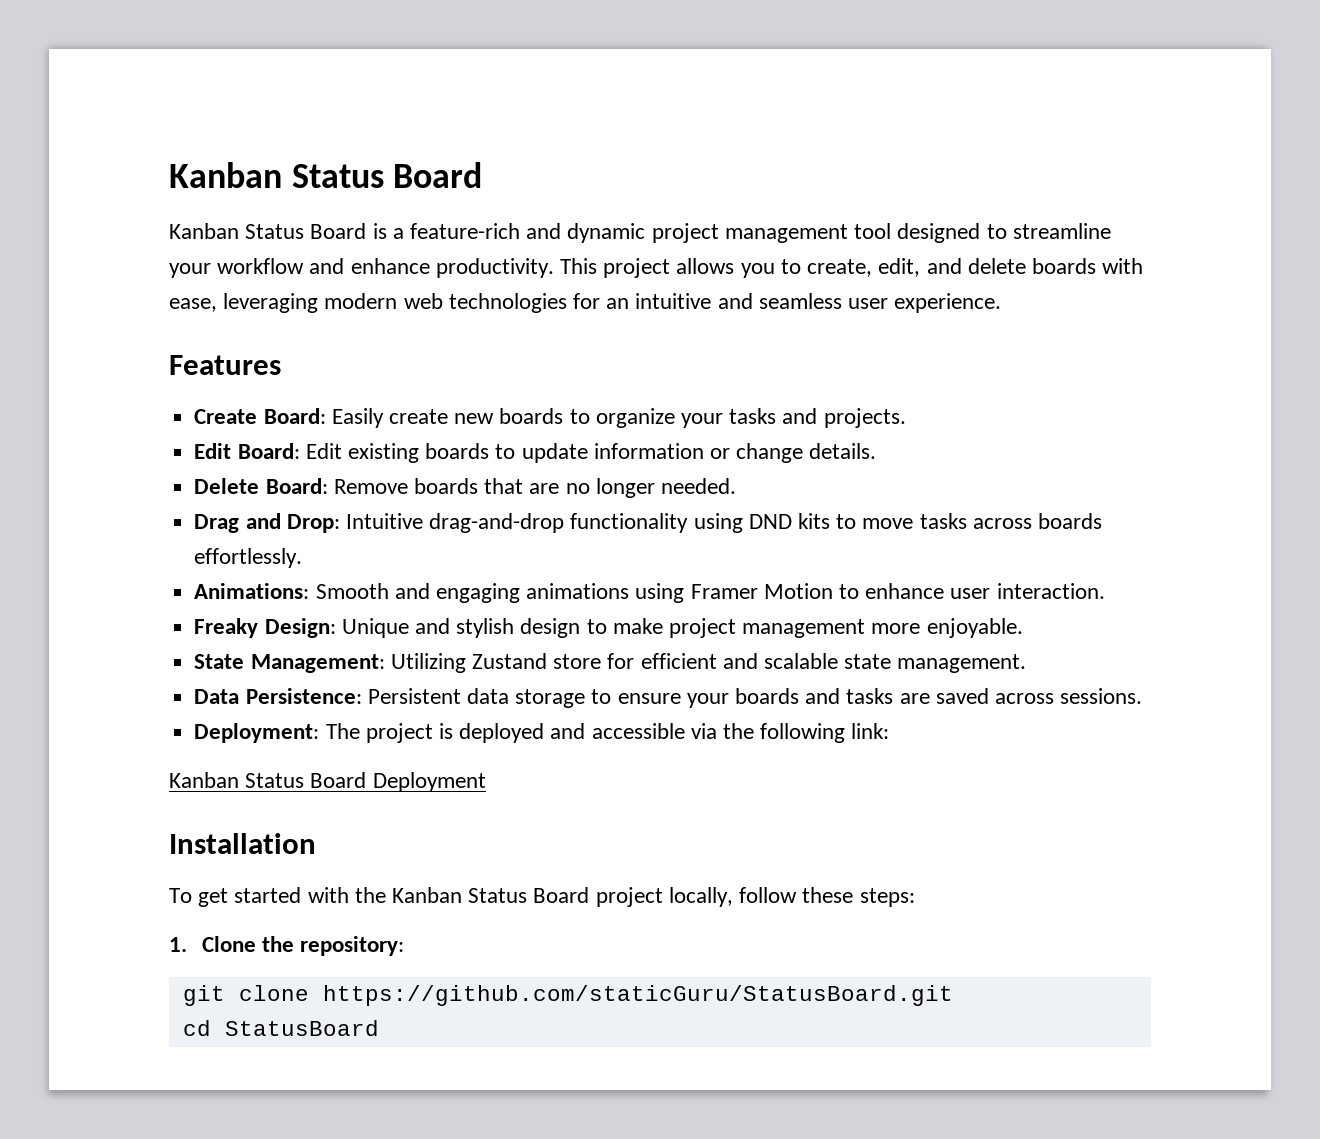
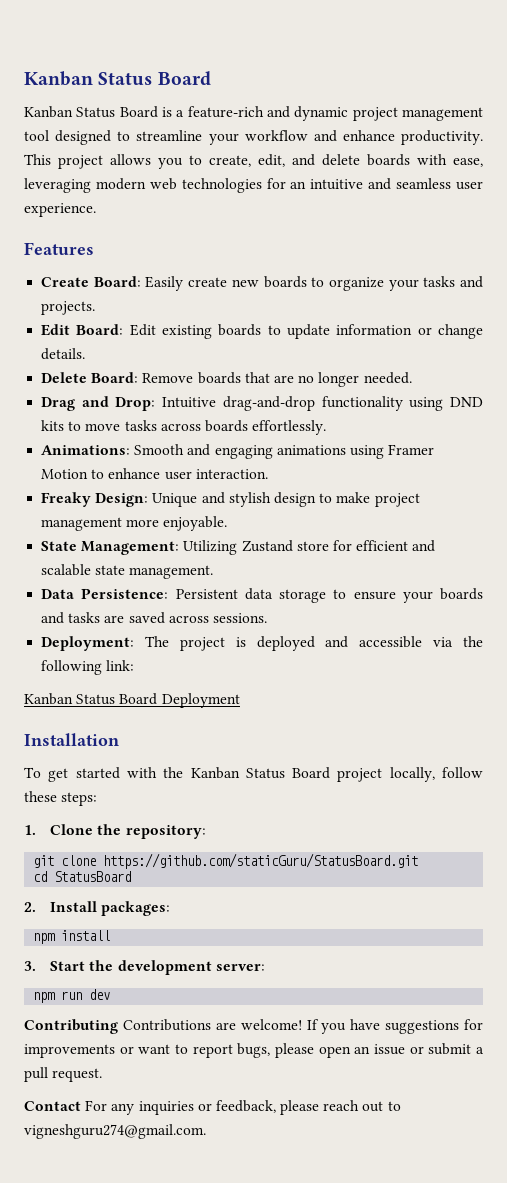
(379, 1028) none -> [24,901,171,916] [33,930,111,944] [24,960,265,975] [33,989,111,1003] [24,1019,483,1034] [24,1043,485,1058] [24,1067,103,1082] [24,1100,401,1115] [24,1124,206,1139] // 2. Install packages: // npm install // 3. Start the development server: // npm run dev // Contributing Contributions are welcome! If you have suggestions for improvements or want to report bugs, please open an issue or submit a pull request. // Contact For any inquiries or feedback, please reach out to vigneshguru274@gmail.com.

